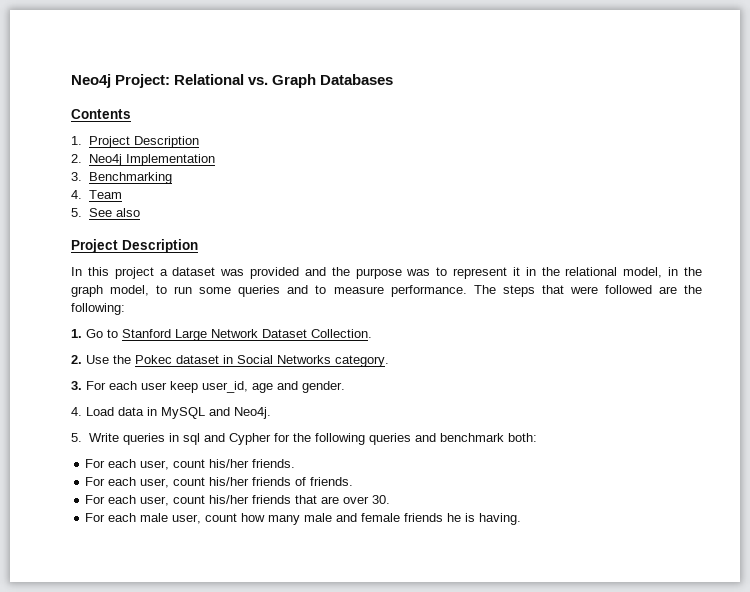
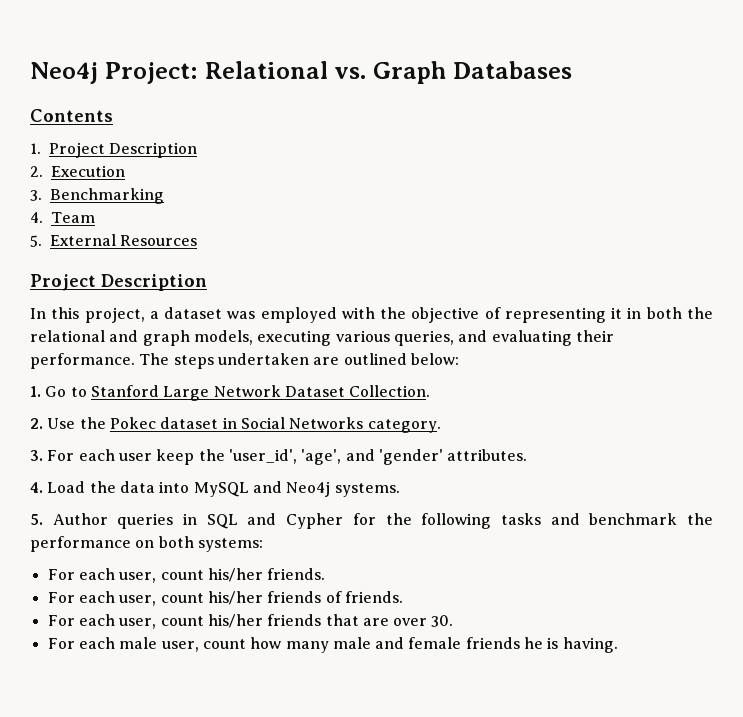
[89,154,216,166] Neo4j Implementation -> [51,165,125,177] Execution
[89,208,141,217] See also -> [50,234,198,246] External Resources
[114,267,154,279] project -> [84,307,145,323] project,
[250,267,508,279] provided and the purpose was to represent -> [260,307,606,323] employed with the objective of representing
(536, 271) none -> [646,307,682,319] both
[623,267,703,278] [71,285,702,297] [71,303,125,315] model, in the graph model, to run some queries and to measure performance. The steps that were followed are the following: -> [109,330,614,346] [30,353,459,369] and graph models, executing various queries, and evaluating their performance. The steps undertaken are outlined below:
[202,381,345,393] [71,407,271,419] [71,433,120,442] user_id, age and gender. // 4. Load data in MySQL and Neo4j. // 5. Write -> [198,449,528,465] [30,481,400,497] [30,513,108,525] the 'user_id', 'age', and 'gender' attributes. // 4. Load the data into MySQL and Neo4j systems. // 5. Author
[183,433,201,445] sql -> [206,514,238,529] SQL
[369,433,412,445] queries -> [500,513,541,525] tasks
[508,433,538,442] both: -> [687,513,714,525] [30,536,263,552] the performance on both systems:

